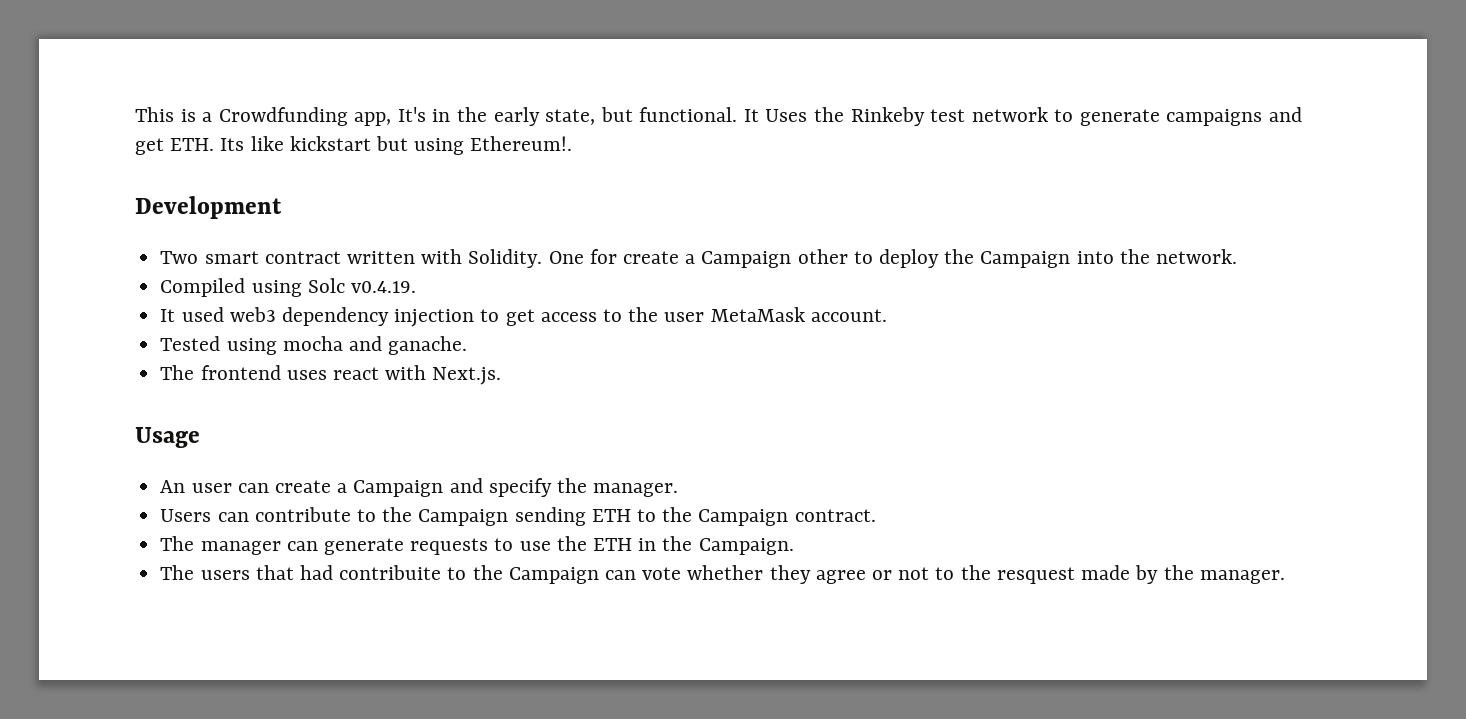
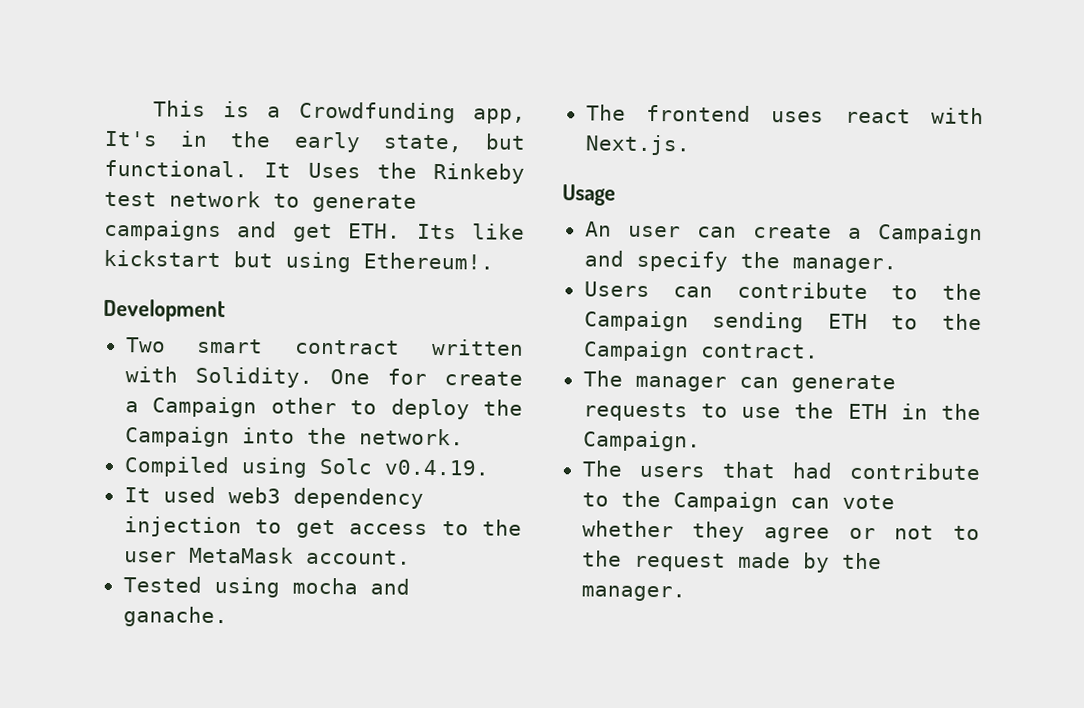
[339,565,442,580] contribuite -> [849,462,981,481] contribute
[996,567,1075,584] resquest -> [632,552,726,572] request

